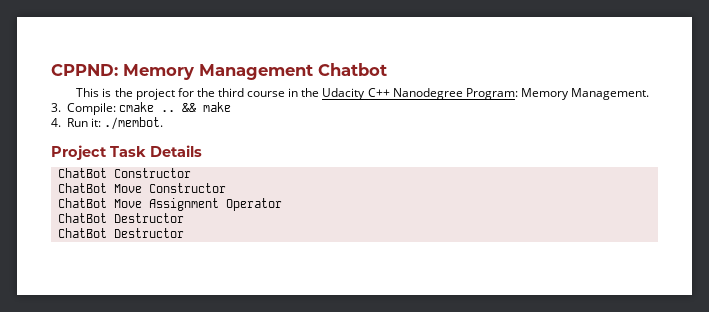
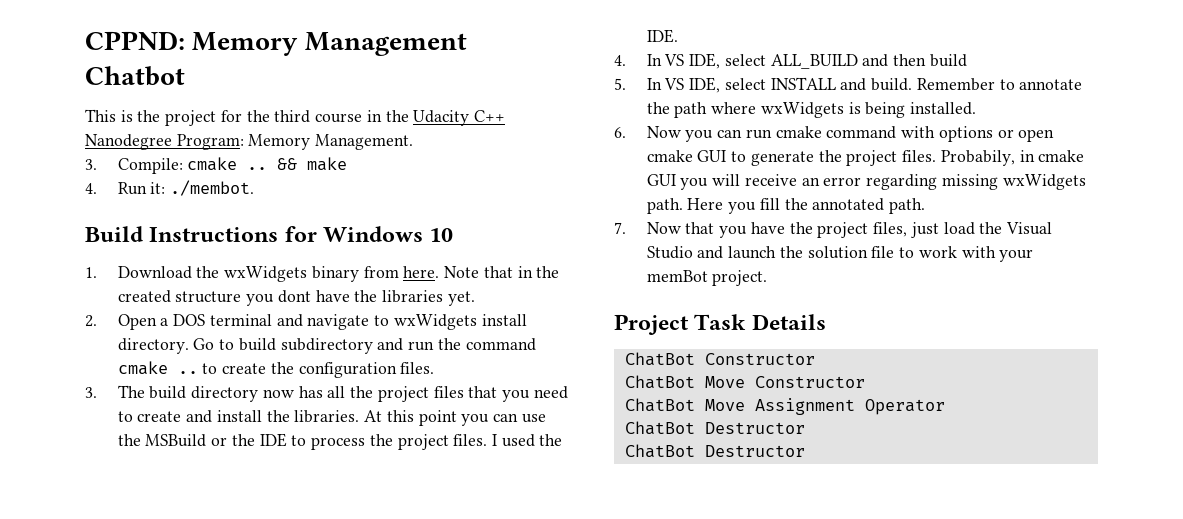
(164, 123) none -> [85,226,454,242] [85,266,560,282] [117,290,475,306] [85,314,527,330] [117,338,536,354] [117,361,435,378] [85,385,568,402] [117,410,546,426] [117,433,563,450] [646,29,678,43] [614,53,967,69] [614,77,1083,93] [646,102,977,118] [614,126,1055,142] [646,150,1085,166] [646,174,1086,190] [646,198,926,214] [614,222,1052,238] [646,246,1034,262] [646,270,768,286] // Build Instructions for Windows 10 // 1. Download the wxWidgets binary from here. Note that in the created structure you dont have the libraries yet. // 2. Open a DOS terminal and navigate to wxWidgets install directory. Go to build subdirectory and run the command cmake .. to create the configuration files. // 3. The build directory now has all the project files that you need to create and install the libraries. At this point you can use the MSBuild or the IDE to process the project files. I used the IDE. // 4. In VS IDE, select ALL_BUILD and then build // 5. In VS IDE, select INSTALL and build. Remember to annotate the path where wxWidgets is being installed. // 6. Now you can run cmake command with options or open cmake GUI to generate the project files. Probabily, in cmake GUI you will receive an error regarding missing wxWidgets path. Here you fill the annotated path. // 7. Now that you have the project files, just load the Visual Studio and launch the solution file to work with your memBot project.

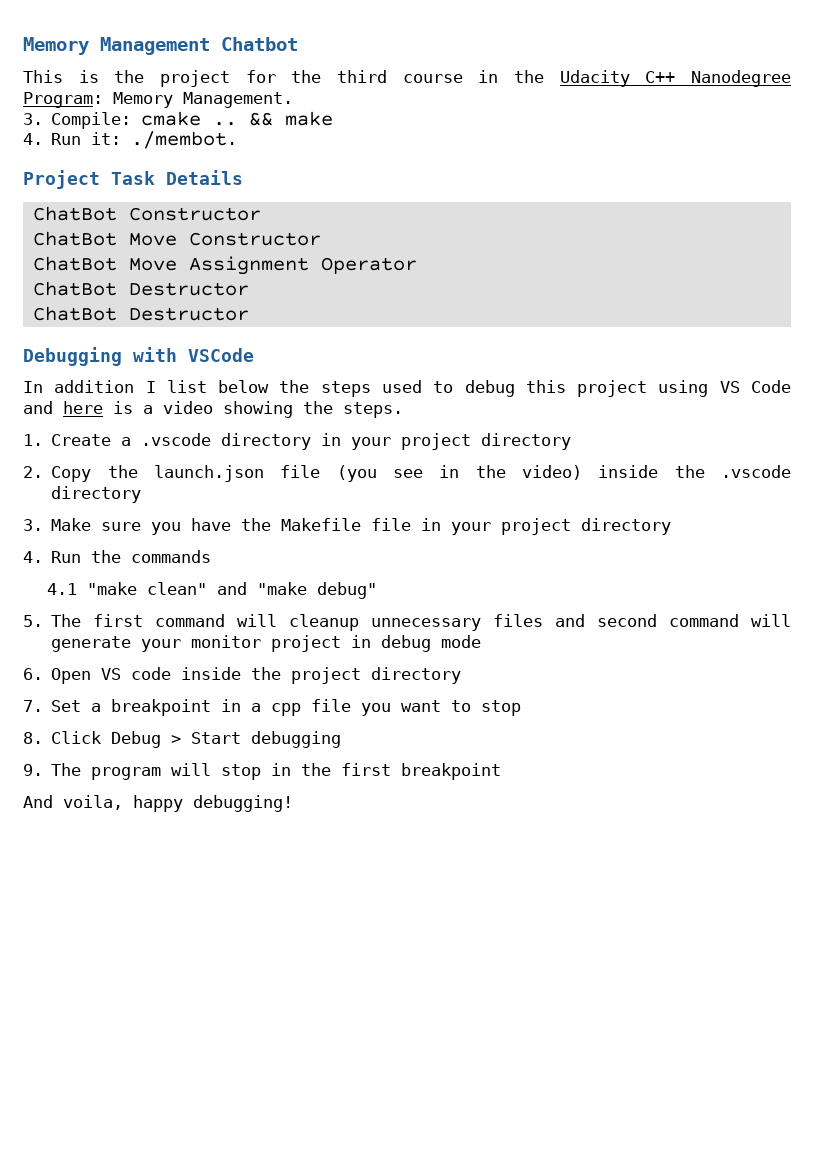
[85,31,185,50] CPPND: -> (23, 46) none
[85,226,454,242] [85,266,560,282] [117,290,475,306] [85,314,527,330] [117,338,536,354] [117,361,435,378] [85,385,568,402] [117,410,546,426] [117,433,563,450] [646,29,678,43] [614,53,967,69] [614,77,1083,93] [646,102,977,118] [614,126,1055,142] [646,150,1085,166] [646,174,1086,190] [646,198,926,214] [614,222,1052,238] [646,246,1034,262] [646,270,768,286] // Build Instructions for Windows 10 // 1. Download the wxWidgets binary from here. Note that in the created structure you dont have the libraries yet. // 2. Open a DOS terminal and navigate to wxWidgets install directory. Go to build subdirectory and run the command cmake .. to create the configuration files. // 3. The build directory now has all the project files that you need to create and install the libraries. At this point you can use the MSBuild or the IDE to process the project files. I used the IDE. // 4. In VS IDE, select ALL_BUILD and then build // 5. In VS IDE, select INSTALL and build. Remember to annotate the path where wxWidgets is being installed. // 6. Now you can run cmake command with options or open cmake GUI to generate the project files. Probabily, in cmake GUI you will receive an error regarding missing wxWidgets path. Here you fill the annotated path. // 7. Now that you have the project files, just load the Visual Studio and launch the solution file to work with your memBot project. -> (238, 140) none
(805, 451) none -> [23,347,254,366] [23,380,792,397] [23,401,403,418] [23,433,572,450] [23,465,791,482] [51,486,142,503] [23,518,672,535] [23,550,212,563] [46,582,377,599] [23,614,792,631] [51,635,482,652] [23,667,462,684] [23,699,522,716] [23,731,342,748] [23,763,502,780] [23,795,293,812] // Debugging with VSCode // In addition I list below the steps used to debug this project using VS Code and here is a video showing the steps. // 1. Create a .vscode directory in your project directory // 2. Copy the launch.json file (you see in the video) inside the .vscode directory // 3. Make sure you have the Makefile file in your project directory // 4. Run the commands // 4.1 "make clean" and "make debug" // 5. The first command will cleanup unnecessary files and second command will generate your monitor project in debug mode // 6. Open VS code inside the project directory // 7. Set a breakpoint in a cpp file you want to stop // 8. Click Debug > Start debugging // 9. The program will stop in the first breakpoint // And voila, happy debugging!

